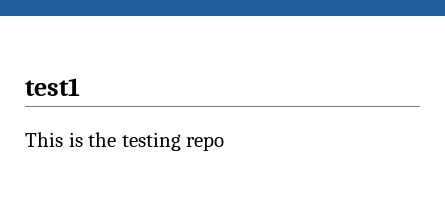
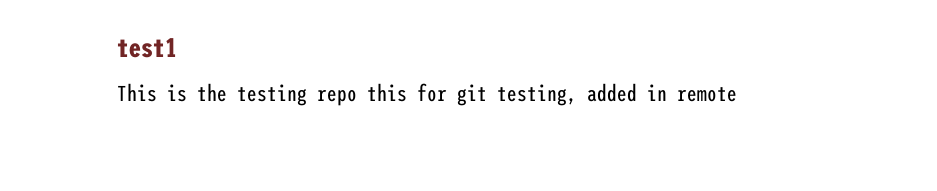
(225, 143) none -> [367,83,737,106] this for git testing, added in remote

